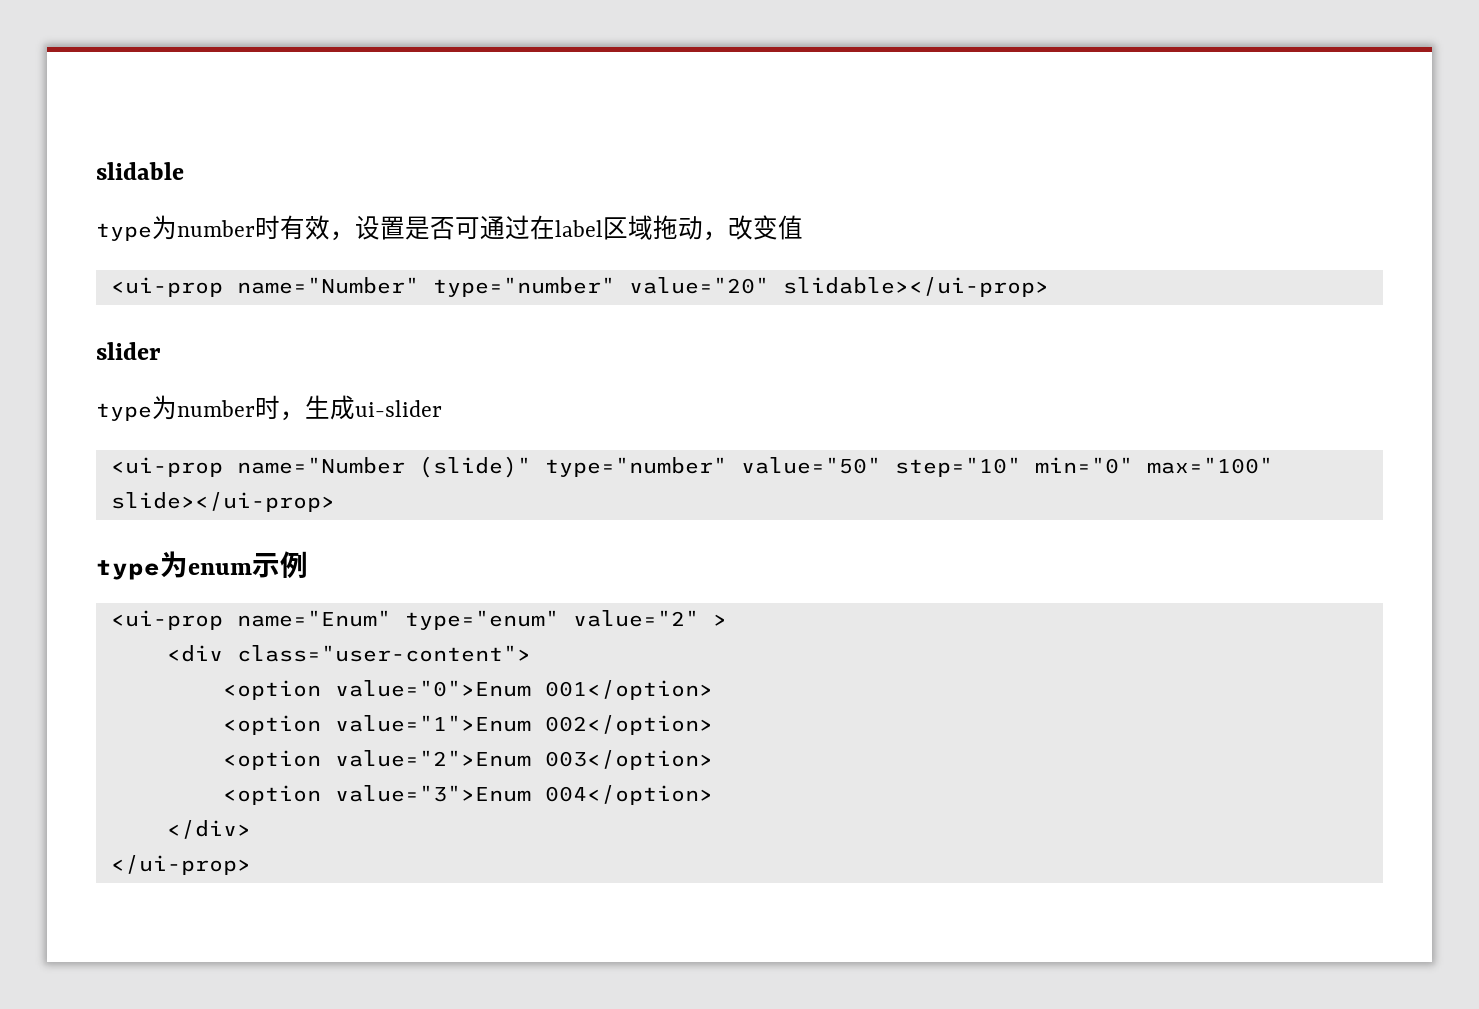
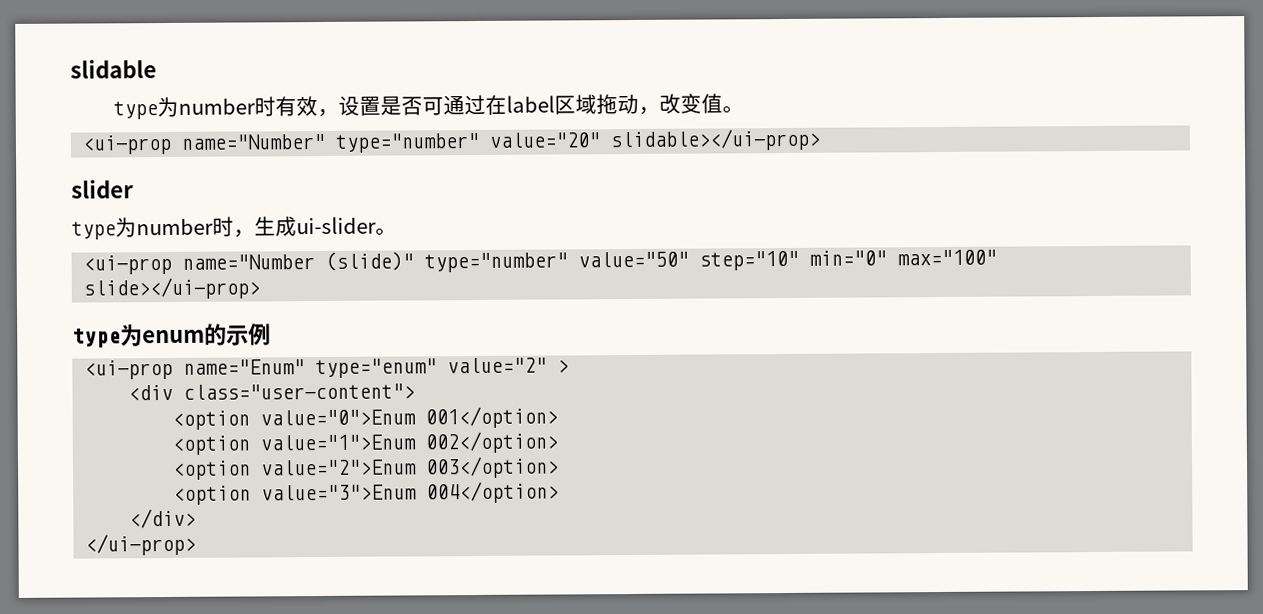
(803, 227) none -> [722,105,745,114] 。
(442, 408) none -> [375,227,397,236] 。
(252, 569) none -> [204,323,227,346] 的

